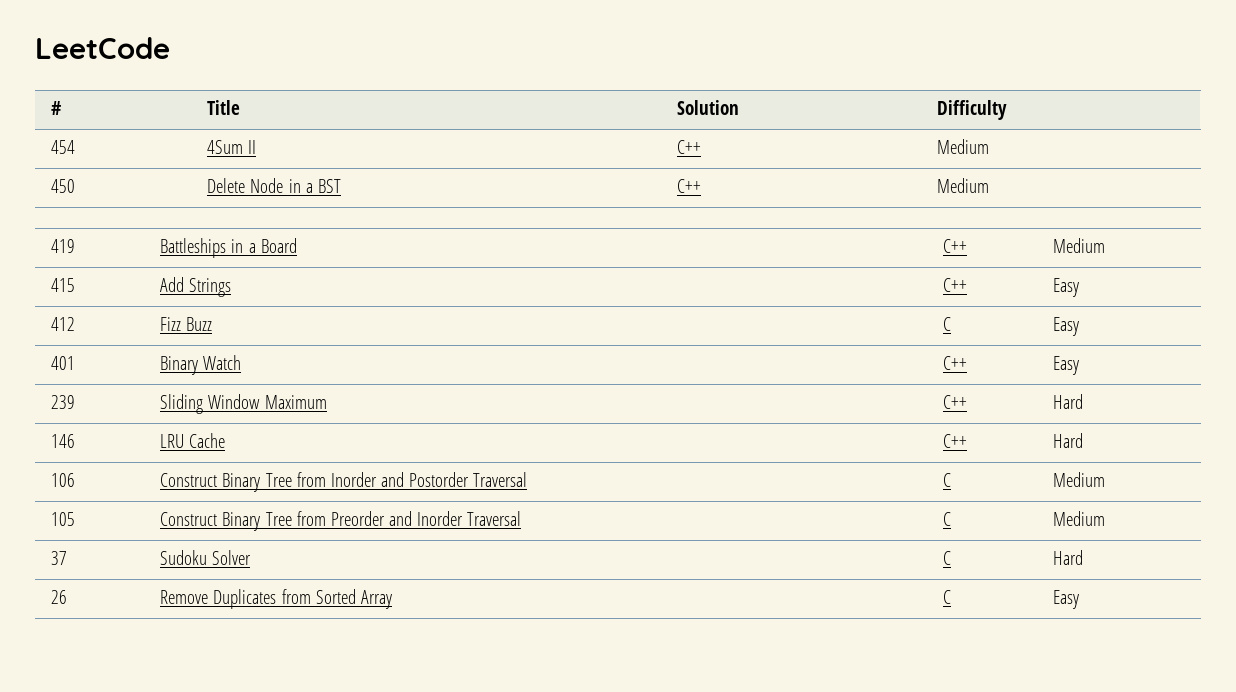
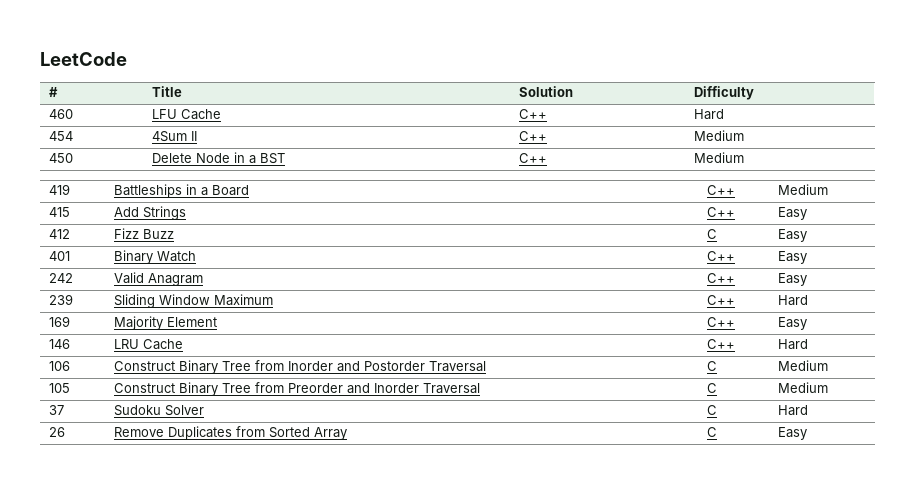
(1008, 110) none -> [49,109,74,119] [152,109,222,120] [519,109,548,119] [694,109,725,120] // 460 | LFU Cache | C++ | Hard
(1080, 365) none -> [49,273,74,283] [114,272,204,286] [707,273,736,283] [778,273,808,286] // 242 | Valid Anagram | C++ | Easy
(1084, 401) none -> [49,316,71,327] [114,316,218,330] [707,317,736,327] [778,317,808,330] // 169 | Majority Element | C++ | Easy

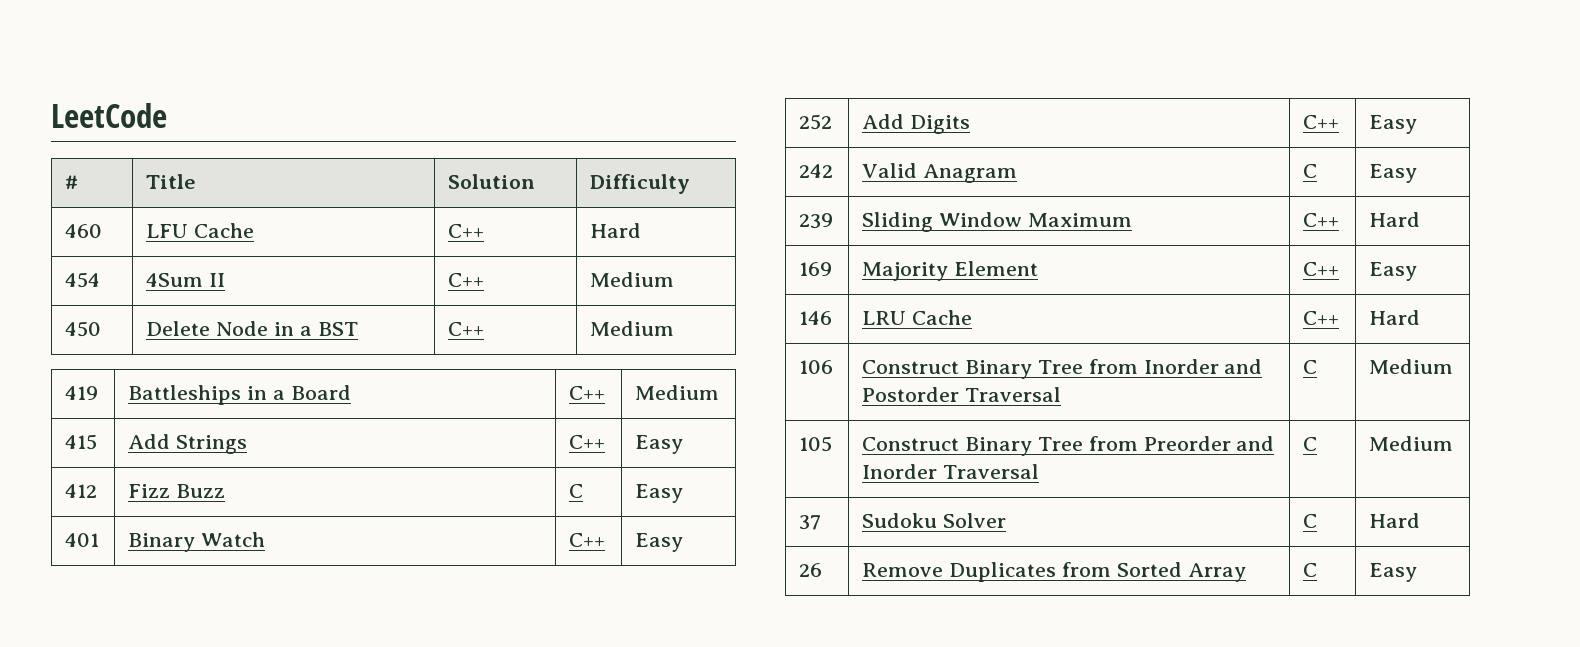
(808, 257) none -> [799,114,833,130] [862,114,971,134] [1303,115,1340,129] [1369,115,1418,134] // 252 | Add Digits | C++ | Easy
[707,273,736,283] C++ -> [1303,164,1318,178] C

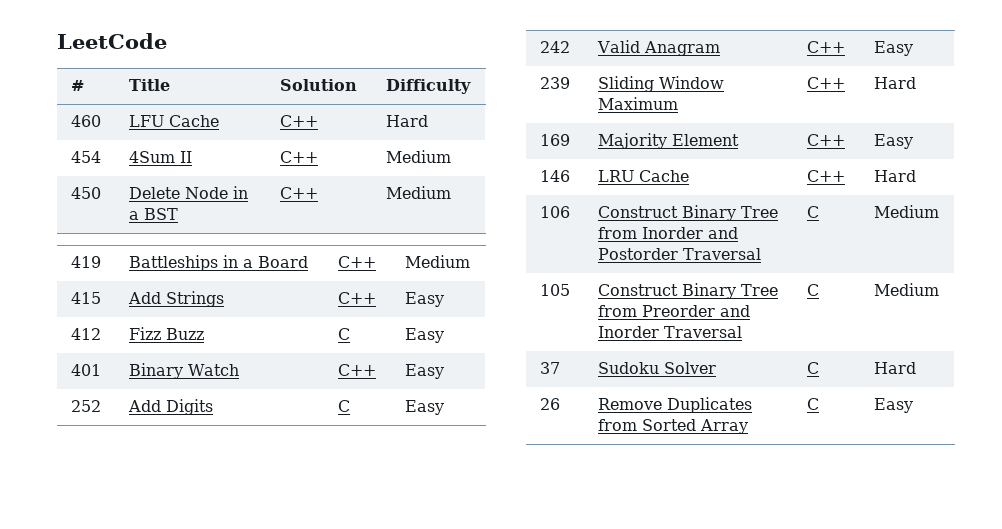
[1303,115,1340,129] C++ -> [337,400,350,412] C
[1303,164,1318,178] C -> [806,41,845,53] C++

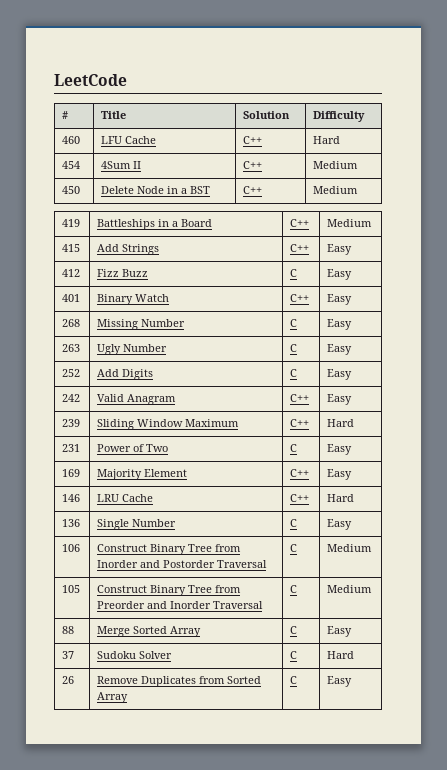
(444, 371) none -> [62,319,81,327] [97,319,186,330] [290,319,298,327] [327,319,353,330] [62,344,81,352] [97,344,168,355] [290,344,298,352] [327,344,353,355] // 268 | Missing Number | C | Easy // 263 | Ugly Number | C | Easy
(916, 83) none -> [62,444,81,452] [97,444,169,452] [290,444,298,452] [327,444,353,455] // 231 | Power of Two | C | Easy
(916, 176) none -> [62,519,81,527] [97,519,177,530] [290,519,298,527] [327,519,353,530] // 136 | Single Number | C | Easy
(939, 289) none -> [62,626,75,634] [97,626,202,637] [290,626,298,634] [327,626,353,637] // 88 | Merge Sorted Array | C | Easy

